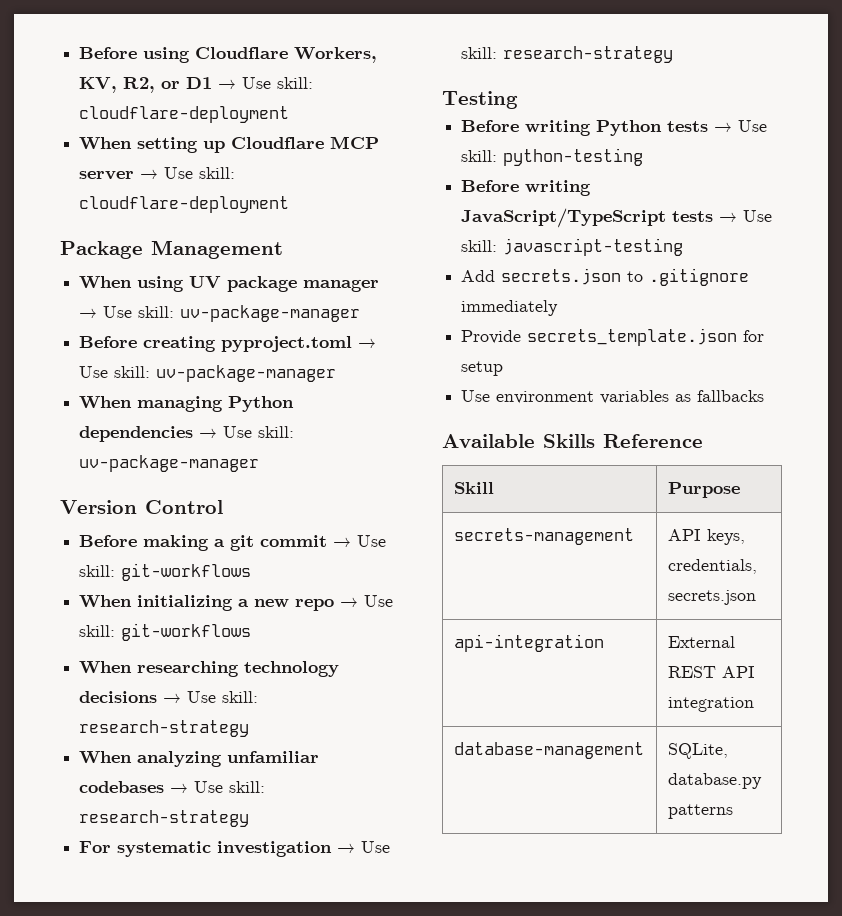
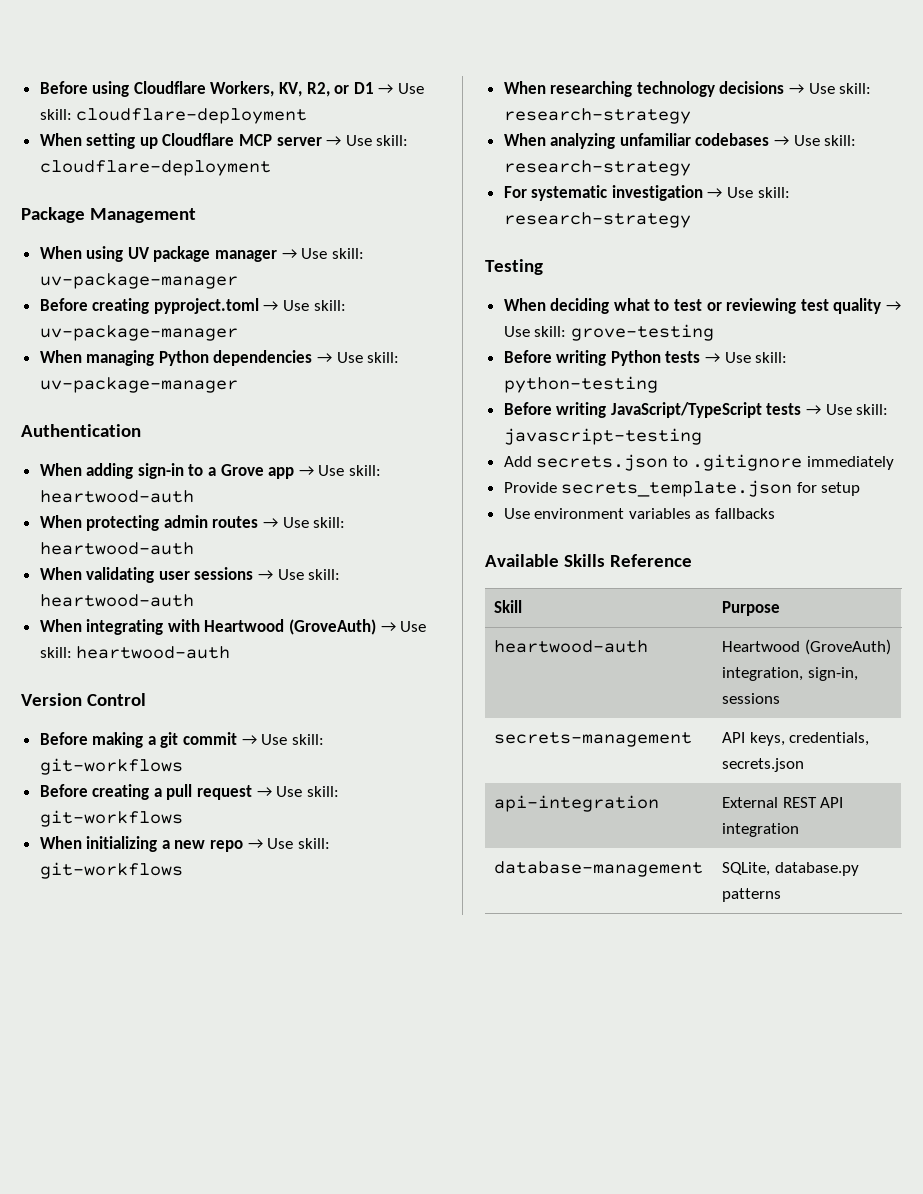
(260, 463) none -> [21,424,141,437] [39,463,382,479] [39,490,194,503] [39,515,346,531] [39,542,194,555] [39,567,341,583] [39,594,194,607] [39,619,427,635] [39,646,231,659] // Authentication // When adding sign-in to a Grove app → Use skill: heartwood-auth // When protecting admin routes → Use skill: heartwood-auth // When validating user sessions → Use skill: heartwood-auth // When integrating with Heartwood (GroveAuth) → Use skill: heartwood-auth
(252, 572) none -> [39,784,339,800] [39,810,183,827] // Before creating a pull request → Use skill: git-workflows
(518, 100) none -> [503,298,902,314] [503,324,714,341] // When deciding what to test or reviewing test quality → Use skill: grove-testing
(740, 490) none -> [494,640,649,653] [722,639,891,655] [722,667,858,681] [722,693,781,704] // heartwood-auth | Heartwood (GroveAuth) integration, sign-in, sessions

